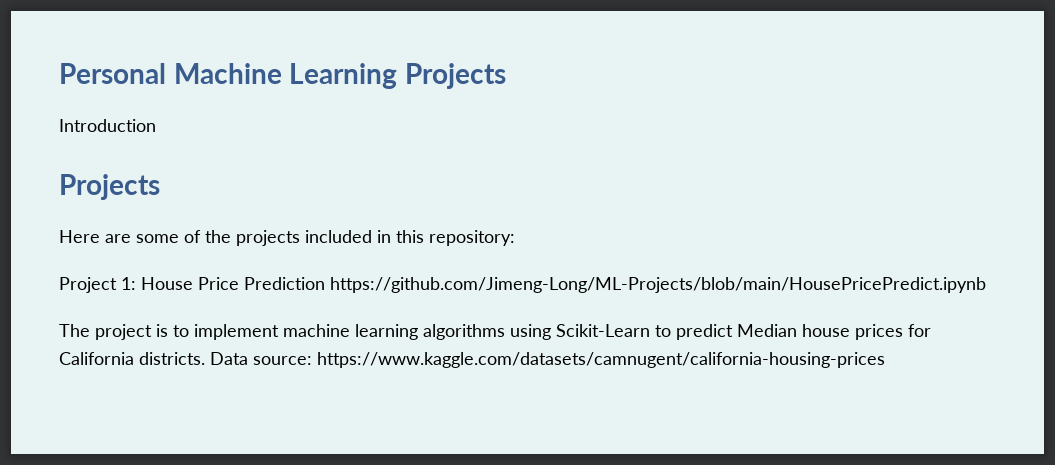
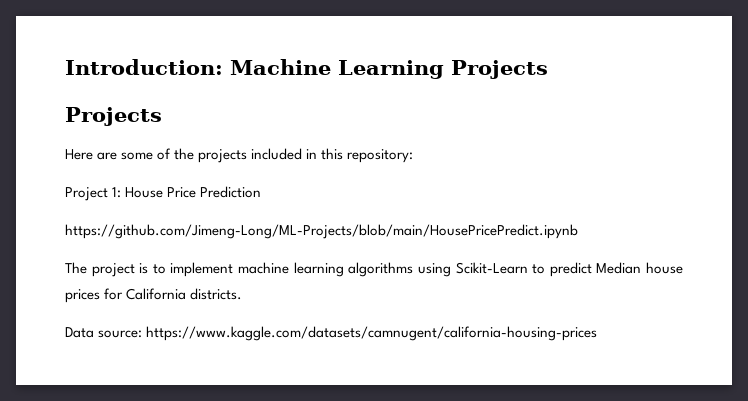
[59,63,166,84] Personal -> [65,59,223,75] Introduction:
[59,119,156,132] // Introduction -> (548, 69) none
(325, 283) none -> (262, 192) //
(205, 358) none -> (243, 294) //

